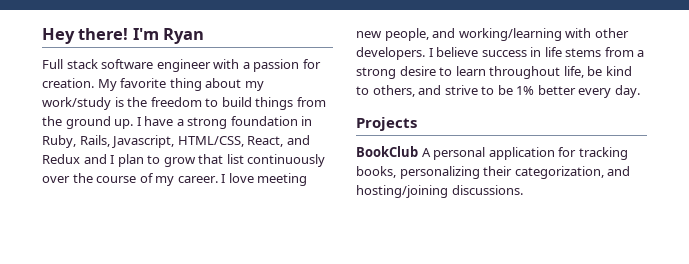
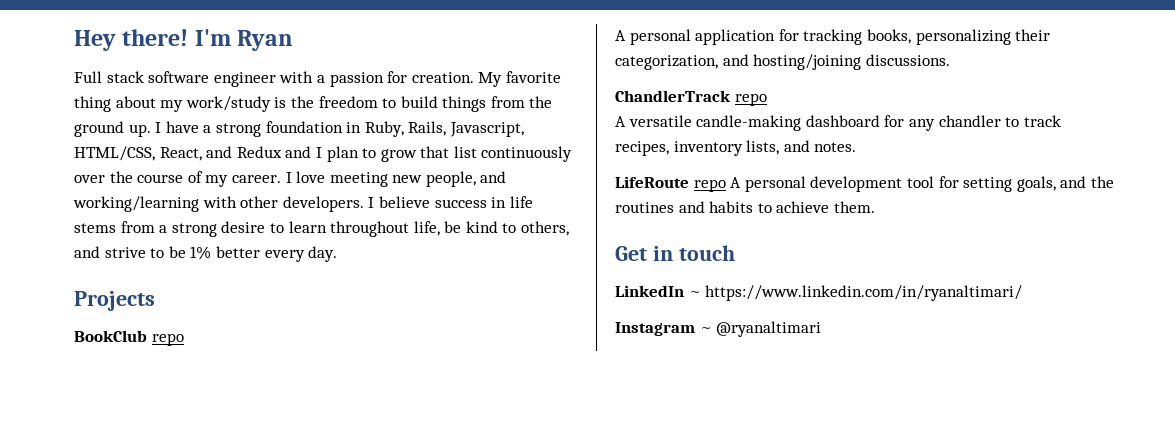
(418, 151) none -> [151,333,184,346] repo //
(523, 190) none -> [615,90,767,106] [615,115,1061,131] [615,140,857,156] [615,176,1114,192] [615,201,875,213] [615,245,735,261] [615,285,1023,301] [615,321,822,337] // ChandlerTrack repo // A versatile candle-making dashboard for any chandler to track recipes, inventory lists, and notes. // LifeRoute repo A personal development tool for setting goals, and the routines and habits to achieve them. // Get in touch // LinkedIn ~ https://www.linkedin.com/in/ryanaltimari/ // Instagram ~ @ryanaltimari

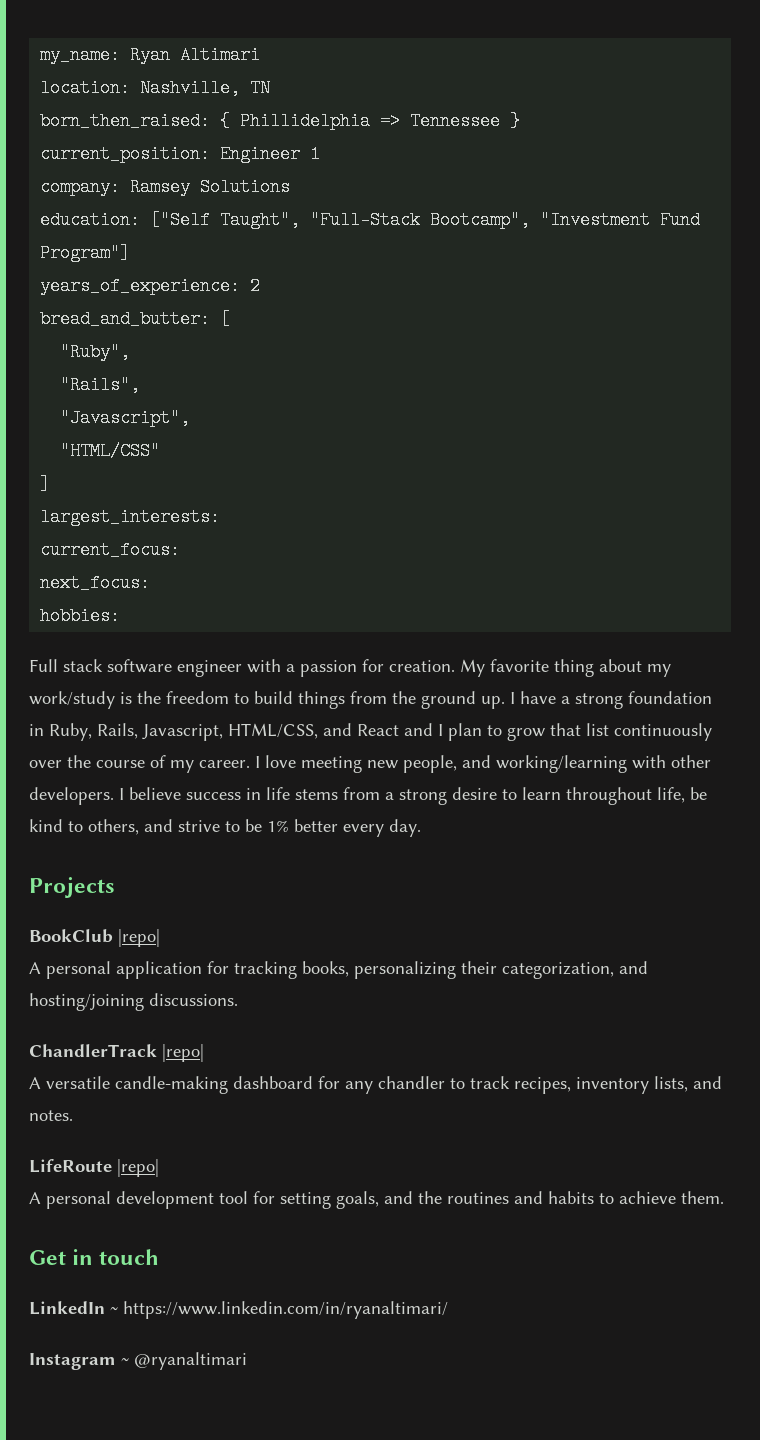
[74,29,294,51] Hey there! I'm Ryan -> [40,46,261,64] [40,79,271,97] [40,112,521,130] [40,145,321,163] [40,178,291,196] [40,211,701,229] [40,244,131,262] [40,277,261,295] [40,310,231,328] [60,343,131,361] [60,376,141,394] [60,409,191,427] [60,442,161,460] [40,475,51,493] [40,508,221,526] [40,541,181,559] [40,574,151,592] [40,607,121,625] my_name: Ryan Altimari // location: Nashville, TN // born_then_raised: { Phillidelphia => Tennessee } // current_position: Engineer 1 // company: Ramsey Solutions // education: ["Self Taught", "Full-Stack Bootcamp", "Investment Fund Program"] // years_of_experience: 2 // bread_and_butter: [ // "Ruby", // "Rails", // "Javascript", // "HTML/CSS" // ] // largest_interests: // current_focus: // next_focus: // hobbies:
[159,146,282,161] React, and Redux -> [323,723,399,736] and React
[151,333,184,346] repo -> [118,929,160,947] |repo|
[734,93,767,106] repo -> [162,1044,204,1062] |repo|
[693,179,726,192] repo -> [117,1159,159,1177] |repo| //

